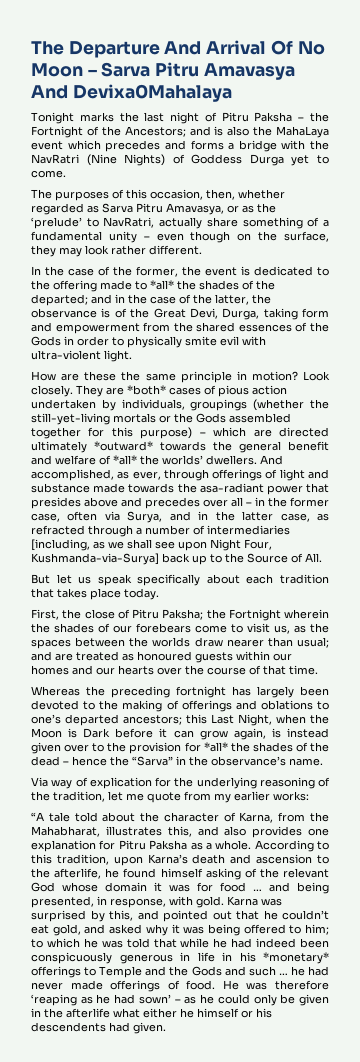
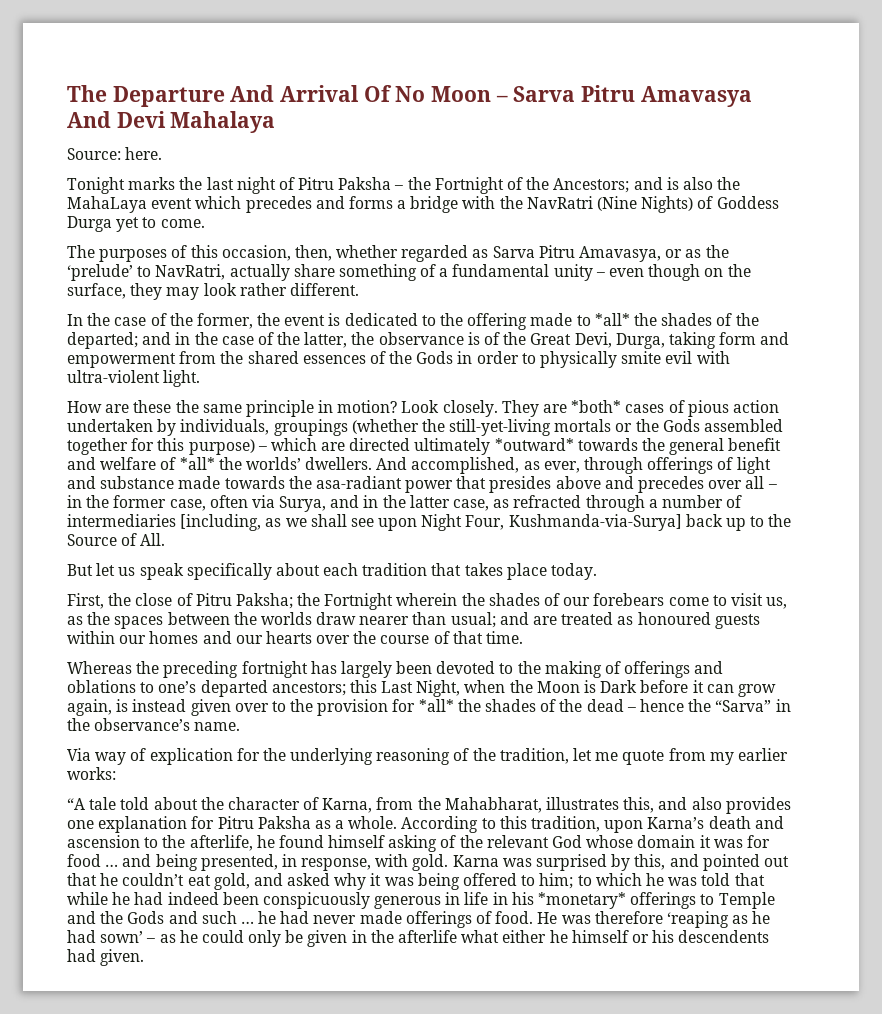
[72,84,232,102] Devixa0Mahalaya -> [116,111,276,133] [67,147,163,160] Devi Mahalaya // Source: here.

